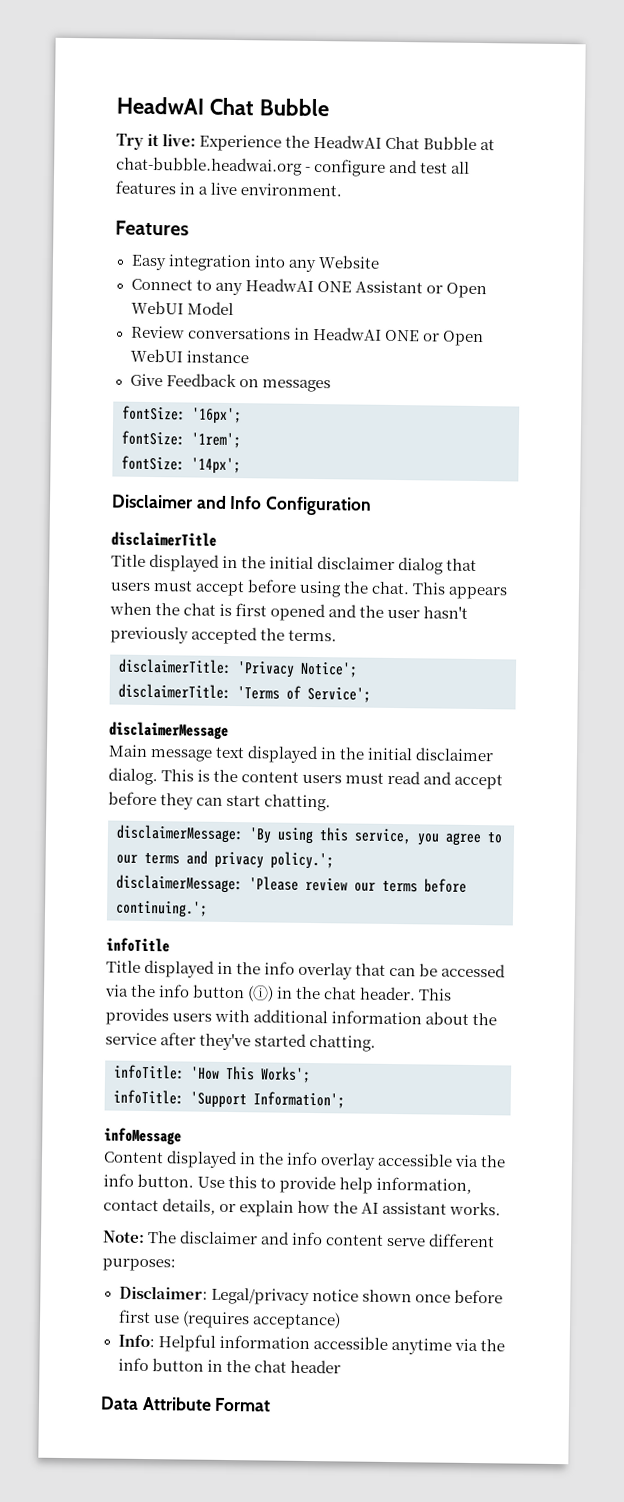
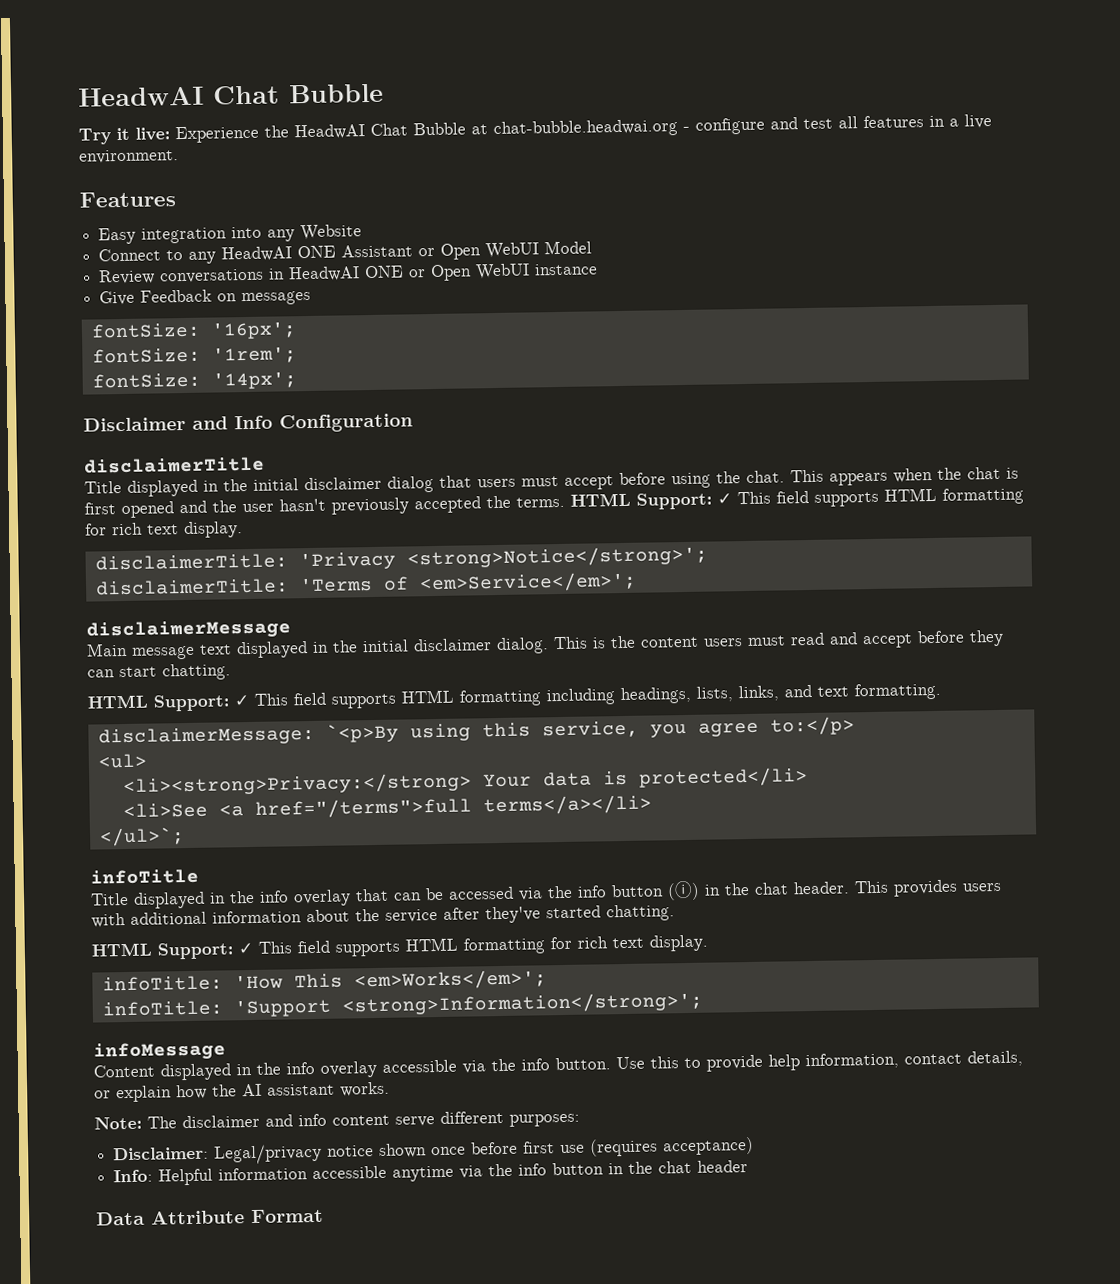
(338, 635) none -> [570,487,1024,510] [85,521,243,539] HTML Support: ✓ This field supports HTML formatting for rich text display.
[300,661,358,678] Notice'; -> [406,545,708,569] <strong>Notice</strong>';
[307,686,371,703] Service'; -> [418,571,637,594] <em>Service</em>';
[116,824,272,844] // disclaimerMessage: 'By -> [87,682,941,712] [97,723,399,747] // HTML Support: ✓ This field supports HTML formatting including headings, lists, links, and text formatting. // disclaimerMessage: `<p>By
[487,832,503,844] [116,850,334,870] [116,874,467,894] [115,900,208,918] to our terms and privacy policy.'; // disclaimerMessage: 'Please review our terms before continuing.'; -> [769,716,855,736] [97,753,147,769] [122,767,808,797] [122,794,652,819] [98,827,185,847] to:</p> // <ul> // <li><strong>Privacy:</strong> Your data is protected</li> // <li>See <a href="/terms">full terms</a></li> // </ul>`;
(377, 1043) none -> [91,934,708,960] // HTML Support: ✓ This field supports HTML formatting for rich text display.
[260,1066,311,1083] Works'; -> [353,969,547,991] <em>Works</em>';
[253,1091,345,1109] Information'; -> [341,991,703,1016] <strong>Information</strong>';

